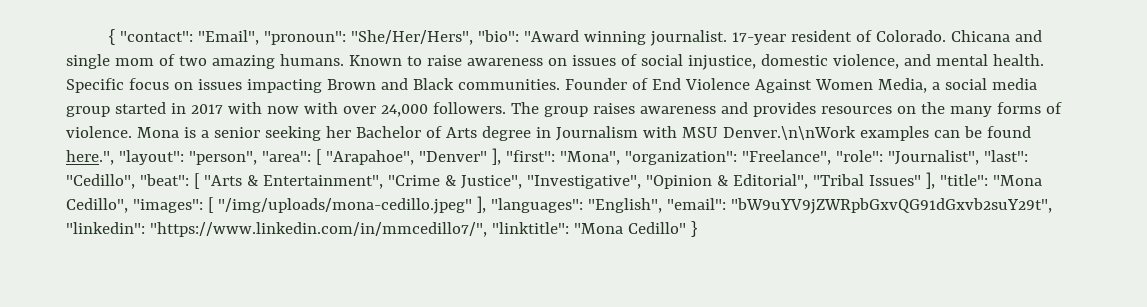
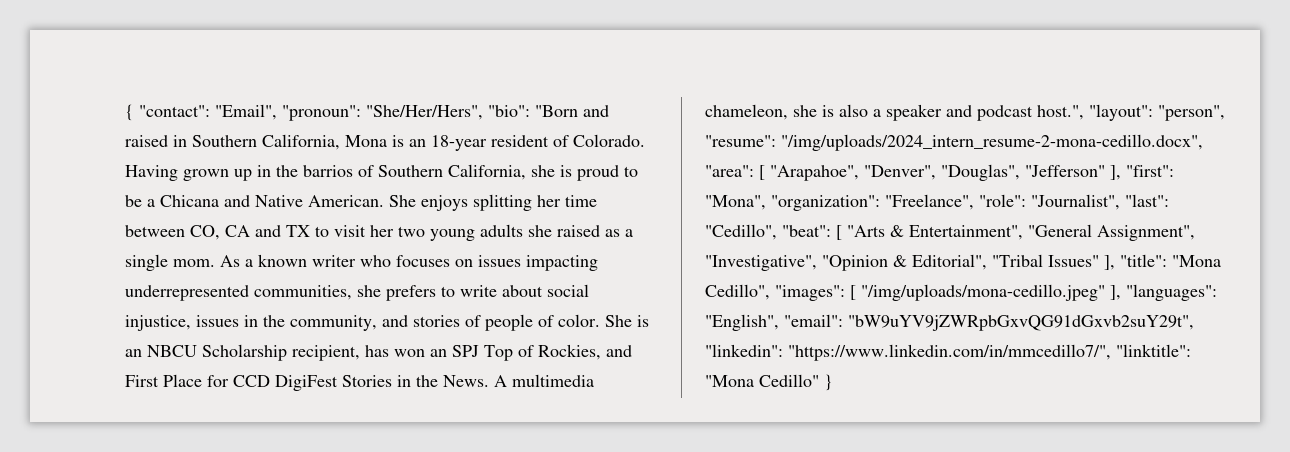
[524,30,1043,46] [66,54,1044,70] [66,78,1037,93] [66,102,1062,117] [66,126,1031,141] [66,149,487,165] "Award winning journalist. 17-year resident of Colorado. Chicana and single mom of two amazing humans. Known to raise awareness on issues of social injustice, domestic violence, and mental health. Specific focus on issues impacting Brown and Black communities. Founder of End Violence Against Women Media, a social media group started in 2017 with now with over 24,000 followers. The group raises awareness and provides resources on the many forms of violence. Mona is a senior seeking her Bachelor of Arts degree in Journalism with MSU Denver.\n\nWork examples can be found here.", "layout": "person", "area": [ "Arapahoe", "Denver" -> [535,105,609,117] [125,134,645,151] [125,164,638,181] [125,194,597,211] [125,224,633,241] [125,254,598,271] [125,284,589,301] [125,314,649,331] [125,344,632,361] [125,374,594,391] [705,104,1225,121] [705,134,1203,151] [705,164,1105,181] "Born and raised in Southern California, Mona is an 18-year resident of Colorado. Having grown up in the barrios of Southern California, she is proud to be a Chicana and Native American. She enjoys splitting her time between CO, CA and TX to visit her two young adults she raised as a single mom. As a known writer who focuses on issues impacting underrepresented communities, she prefers to write about social injustice, issues in the community, and stories of people of color. She is an NBCU Scholarship recipient, has won an SPJ Top of Rockies, and First Place for CCD DigiFest Stories in the News. A multimedia chameleon, she is also a speaker and podcast host.", "layout": "person", "resume": "/img/uploads/2024_intern_resume-2-mona-cedillo.docx", "area": [ "Arapahoe", "Denver", "Douglas", "Jefferson"
[387,175,522,189] "Crime & Justice", -> [1028,224,1195,241] "General Assignment",

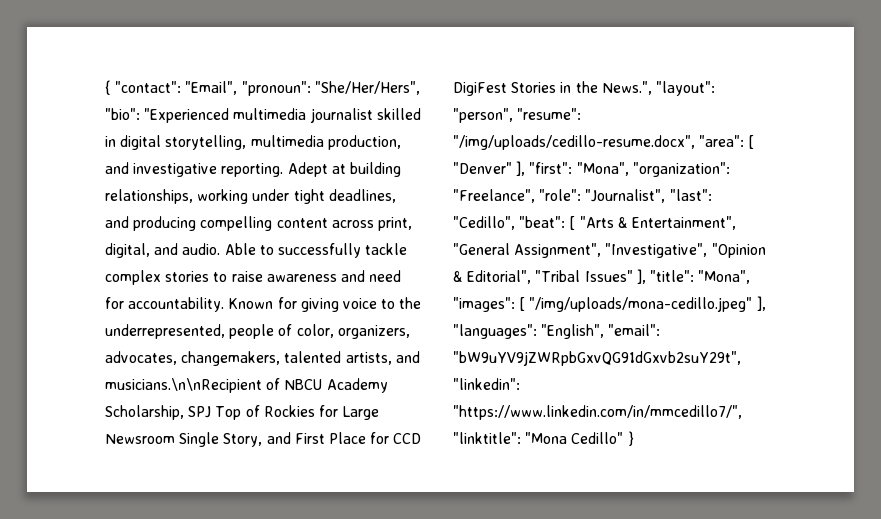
[535,105,609,117] [125,134,645,151] [125,164,638,181] [125,194,597,211] [125,224,633,241] [125,254,598,271] [125,284,589,301] [125,314,649,331] [125,344,601,361] "Born and raised in Southern California, Mona is an 18-year resident of Colorado. Having grown up in the barrios of Southern California, she is proud to be a Chicana and Native American. She enjoys splitting her time between CO, CA and TX to visit her two young adults she raised as a single mom. As a known writer who focuses on issues impacting underrepresented communities, she prefers to write about social injustice, issues in the community, and stories of people of color. She is an NBCU Scholarship recipient, has won an SPJ Top of Rockies, -> [144,108,421,123] [105,135,401,150] [105,162,401,177] [105,189,396,204] [105,216,412,231] [105,243,408,258] [105,270,402,285] [105,297,422,312] [105,324,410,339] [105,351,420,366] [105,378,388,393] [105,405,380,420] [105,432,263,447] "Experienced multimedia journalist skilled in digital storytelling, multimedia production, and investigative reporting. Adept at building relationships, working under tight deadlines, and producing compelling content across print, digital, and audio. Able to successfully tackle complex stories to raise awareness and need for accountability. Known for giving voice to the underrepresented, people of color, organizers, advocates, changemakers, talented artists, and musicians.\n\nRecipient of NBCU Academy Scholarship, SPJ Top of Rockies for Large Newsroom Single Story,
[443,374,594,387] [705,104,1084,121] News. A multimedia chameleon, she is also a speaker and podcast host.", -> [601,81,652,95] News.",
[781,134,1203,151] "/img/uploads/2024_intern_resume-2-mona-cedillo.docx", -> [453,135,695,150] "/img/uploads/cedillo-resume.docx",
[770,164,1105,181] "Arapahoe", "Denver", "Douglas", "Jefferson" -> [453,162,512,174] "Denver"
[1172,255,1221,267] [705,284,770,300] "Mona Cedillo", -> [698,270,751,284] "Mona",

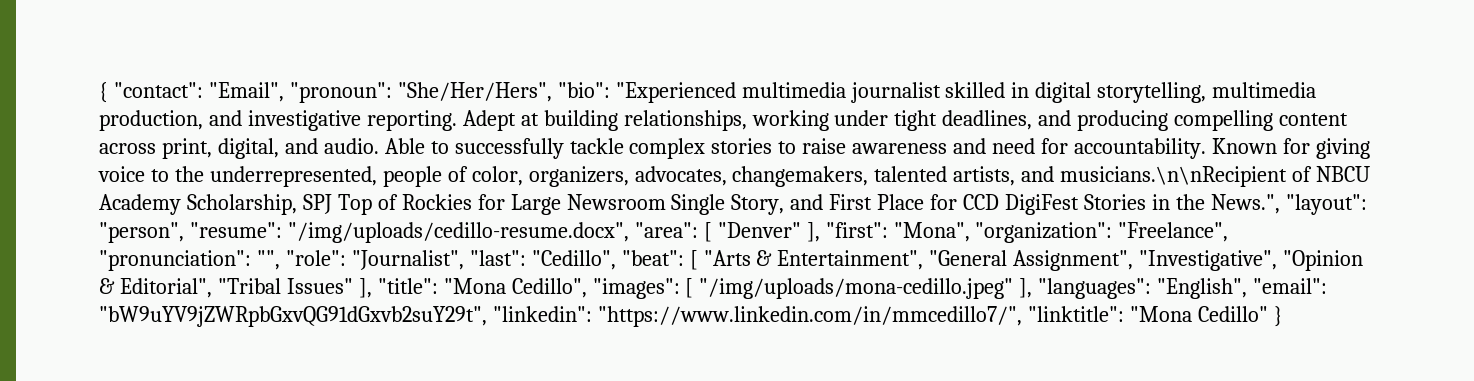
(535, 196) none -> [99,250,280,271] "pronunciation": "",
[698,270,751,284] "Mona", -> [443,278,587,298] "Mona Cedillo",

